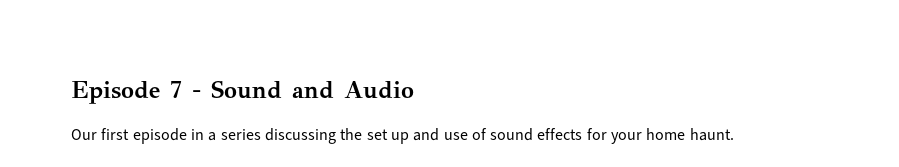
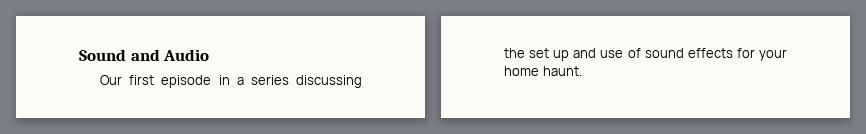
[71,81,201,104] Episode 7 - -> (79, 55) none

